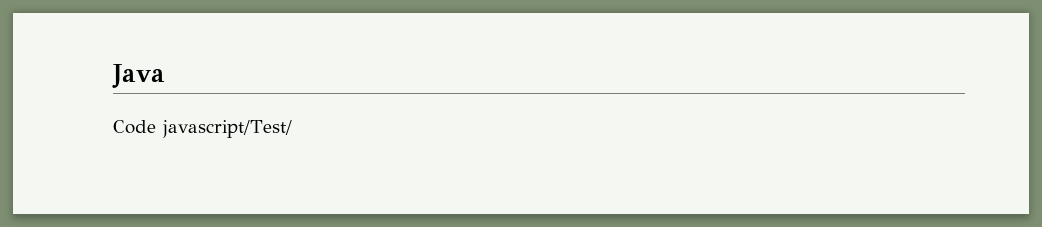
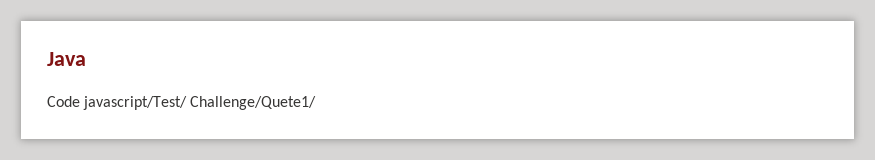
(292, 129) none -> [190,96,317,110] Challenge/Quete1/

